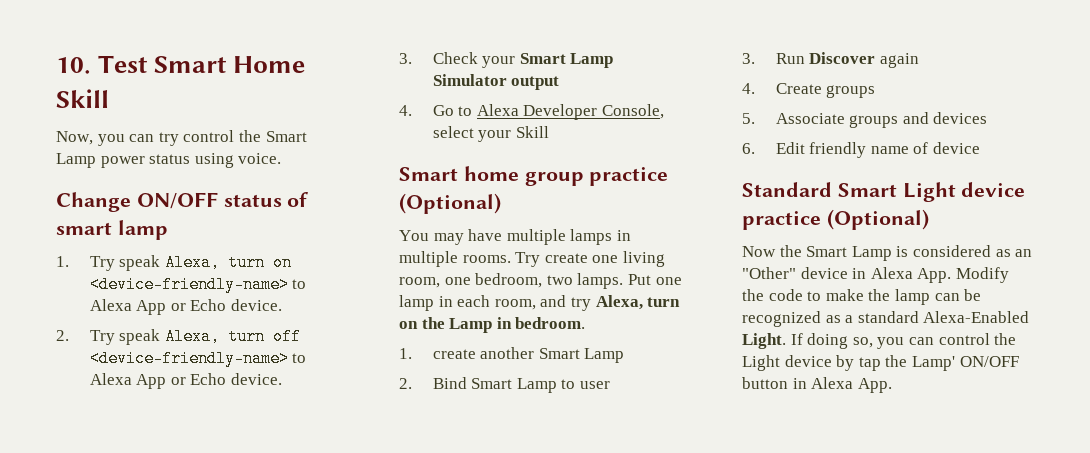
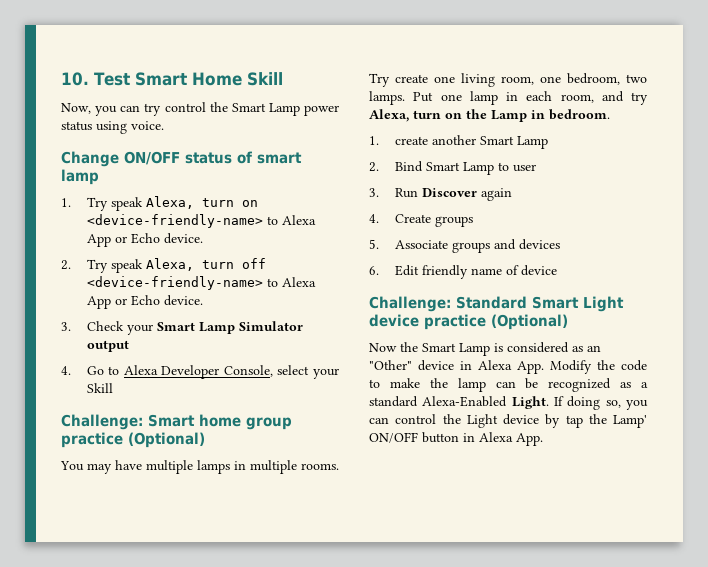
(549, 132) none -> [61,414,143,430] Challenge:
(981, 148) none -> [369,296,451,312] Challenge:

